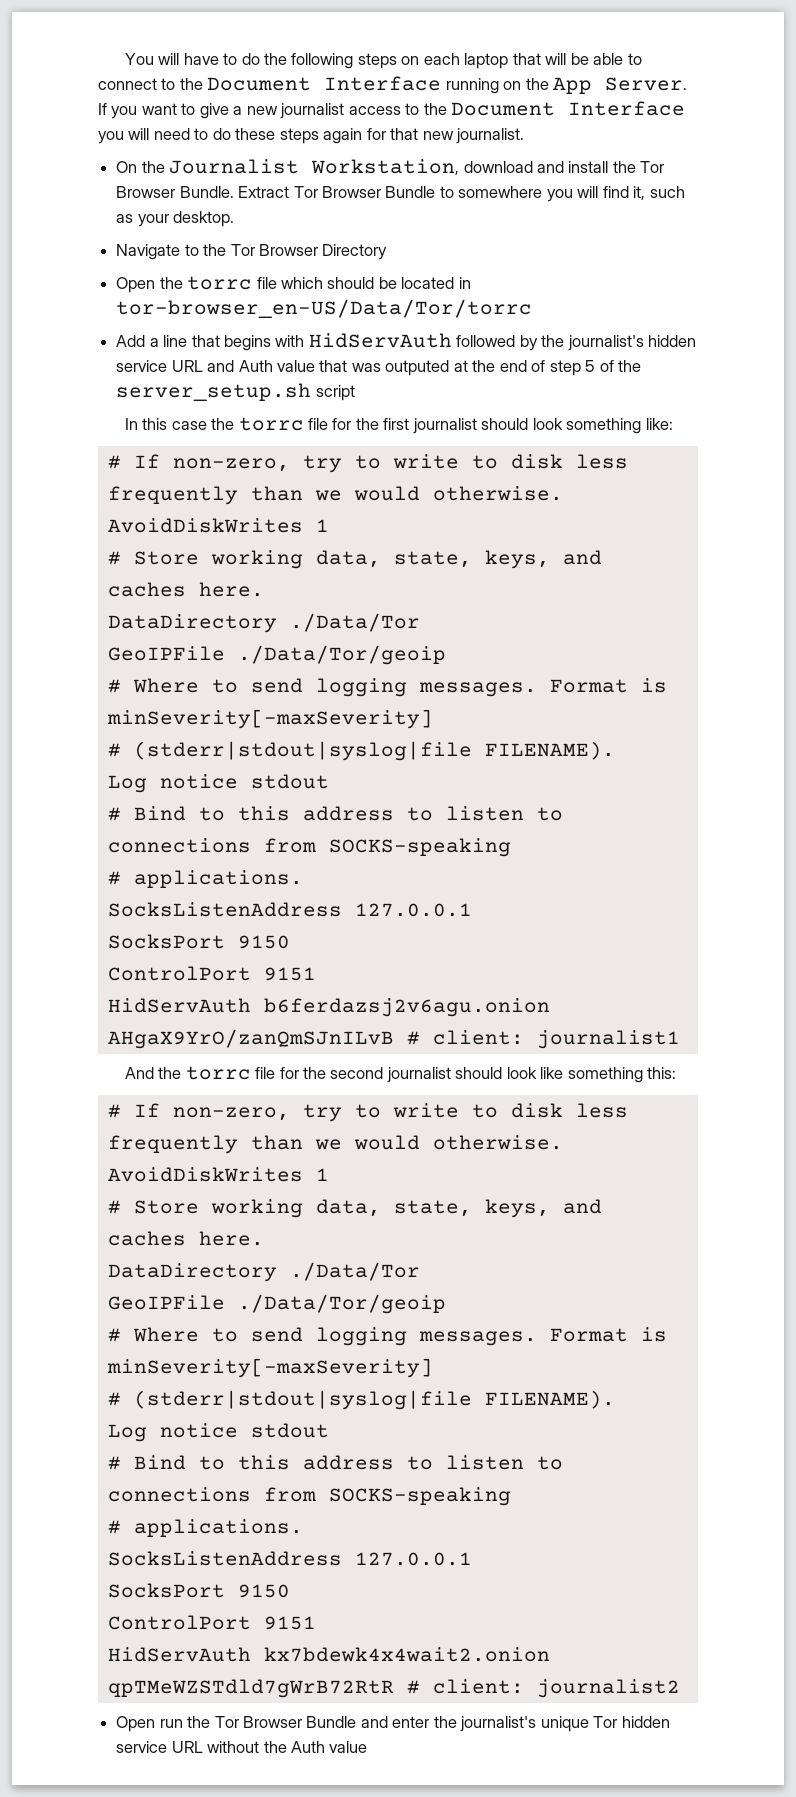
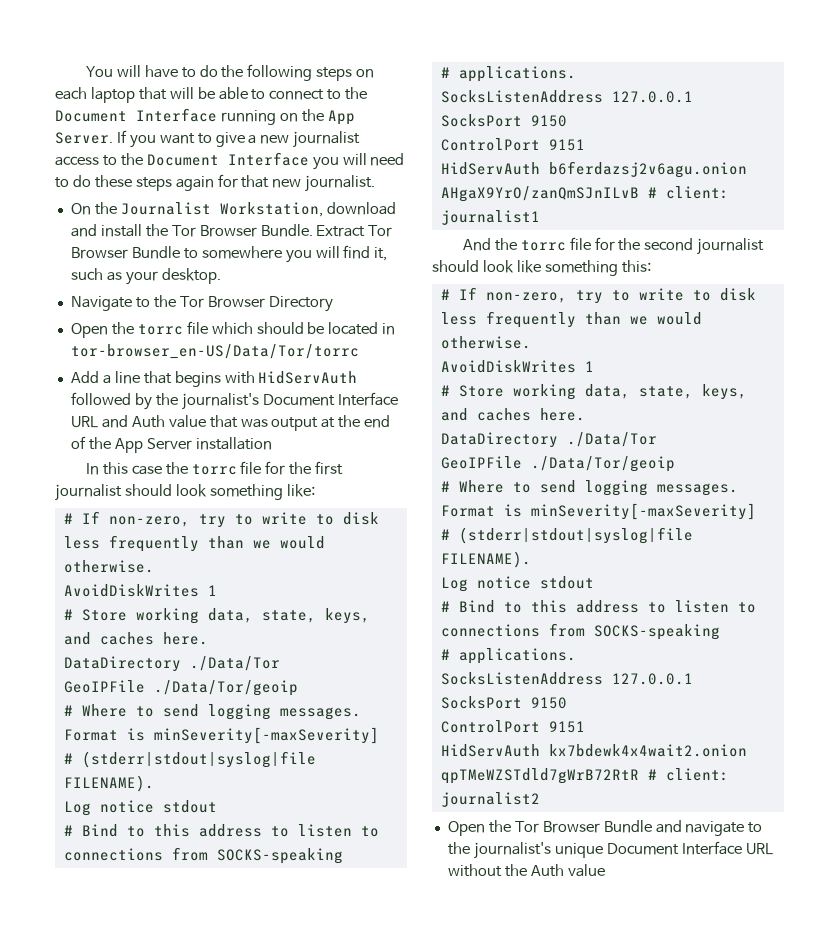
[648,335,697,347] [116,360,168,372] hidden service -> [262,392,398,406] Document Interface
[385,360,450,376] outputed -> [271,417,319,431] output
[549,360,641,376] [116,383,355,401] step 5 of the server_setup.sh script -> [88,437,272,453] the App Server installation
[159,1719,183,1728] run -> (485, 828) none
[392,1716,430,1728] enter -> [685,821,763,836] navigate to
[593,1716,670,1728] [116,1741,168,1753] Tor hidden service -> [606,841,742,855] Document Interface

